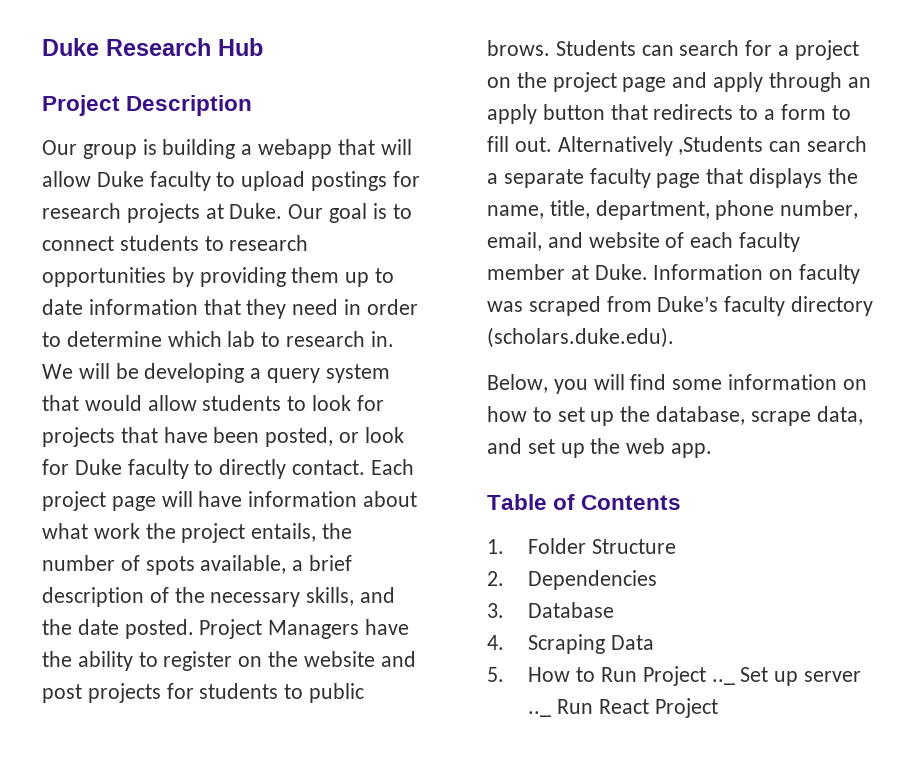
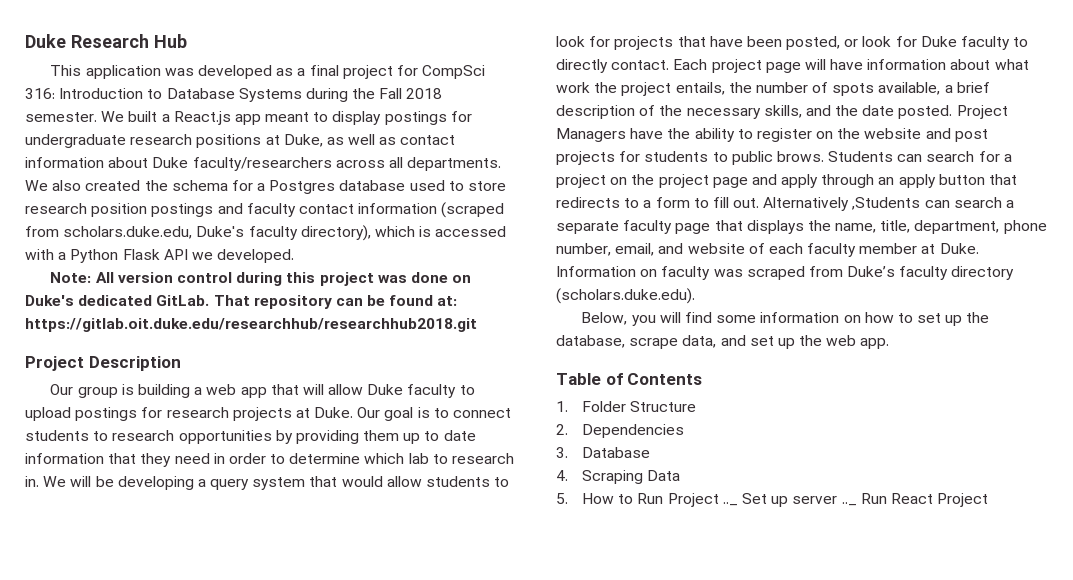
(263, 47) none -> [50,65,486,79] [25,88,443,102] [25,111,472,125] [25,134,456,148] [25,157,502,171] [25,180,507,194] [25,202,505,218] [25,225,507,241] [25,249,295,263] [50,272,472,286] [25,295,458,309] [25,318,477,332] // This application was developed as a final project for CompSci 316: Introduction to Database Systems during the Fall 2018 semester. We built a React.js app meant to display postings for undergraduate research positions at Duke, as well as contact information about Duke faculty/researchers across all departments. We also created the schema for a Postgres database used to store research position postings and faculty contact information (scraped from scholars.duke.edu, Duke's faculty directory), which is accessed with a Python Flask API we developed. // Note: All version control during this project was done on Duke's dedicated GitLab. That repository can be found at: https://gitlab.oit.duke.edu/researchhub/researchhub2018.git
[258,139,333,159] webapp -> [206,384,267,398] web app

